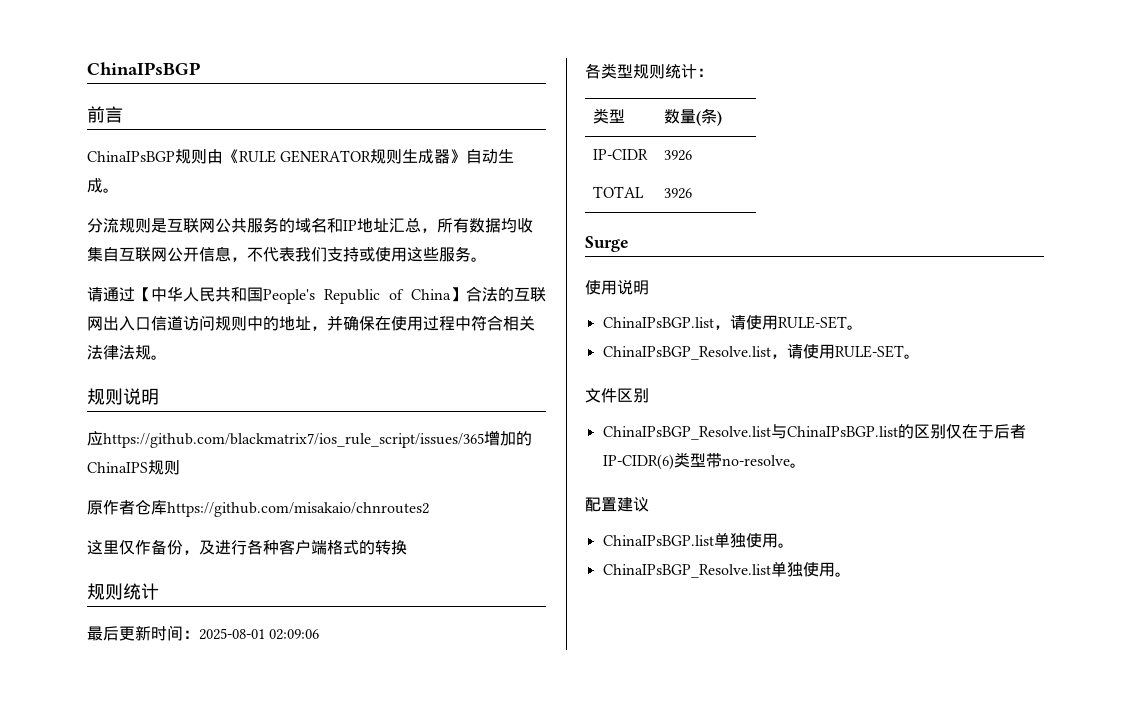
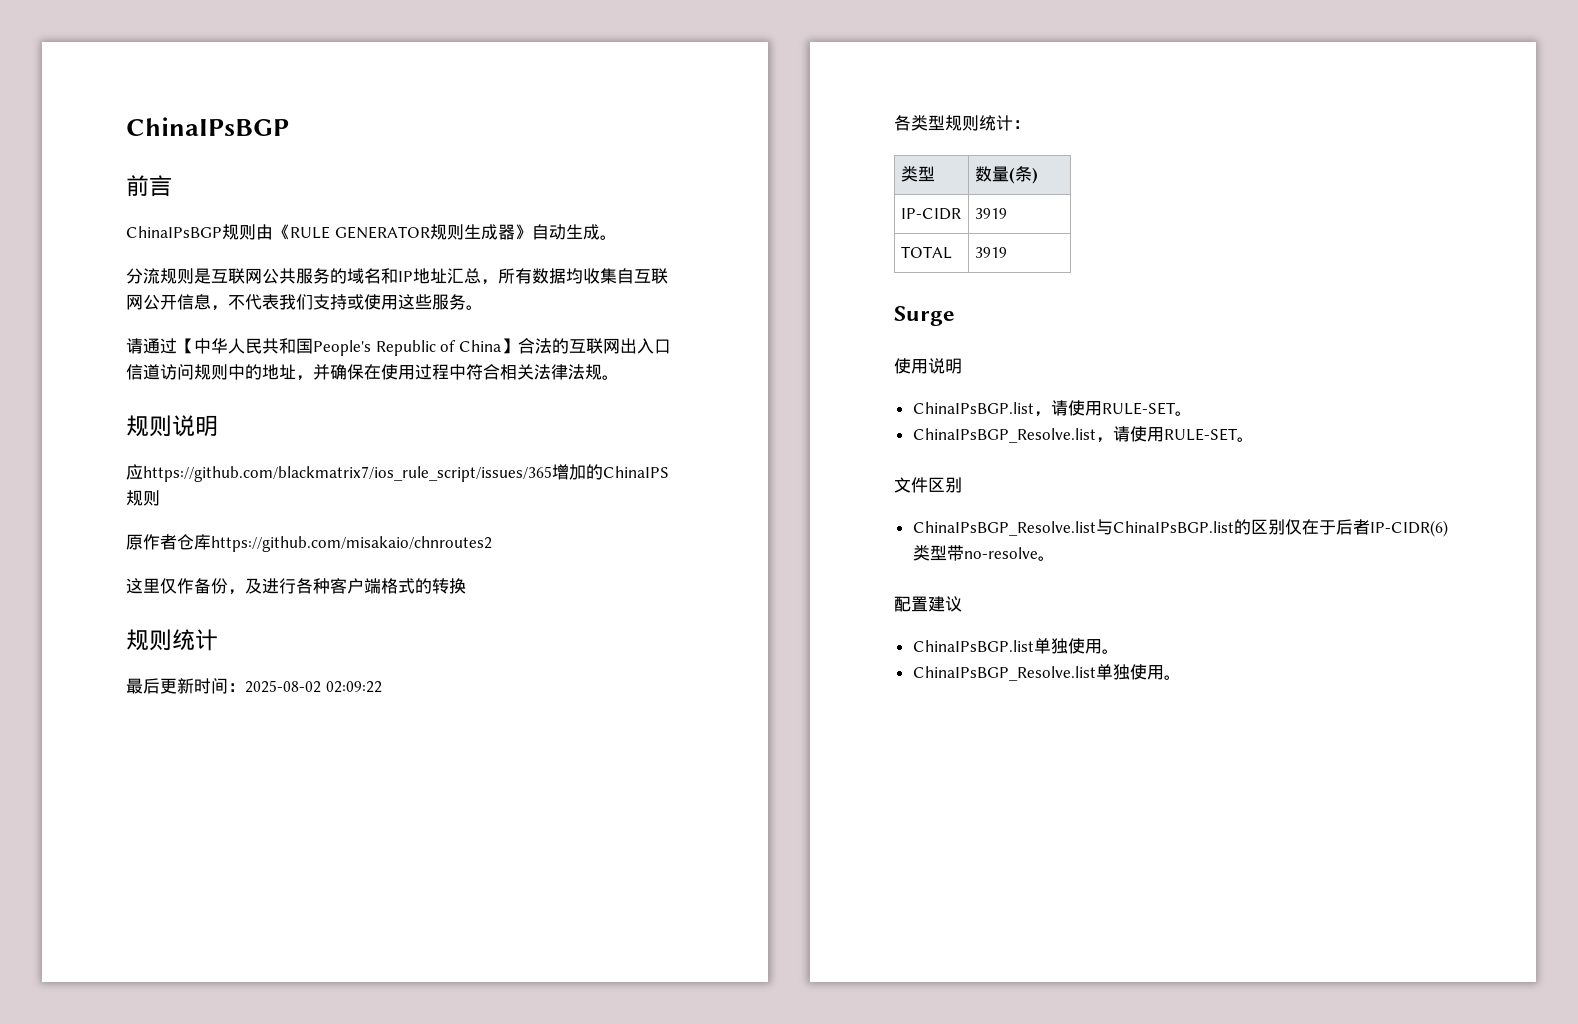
[199,628,320,640] 2025-08-01 02:09:06 -> [245,680,382,693] 2025-08-02 02:09:22
[664,150,693,161] 3926 -> [974,208,1007,219] 3919
[664,188,693,199] 3926 -> [974,247,1007,258] 3919

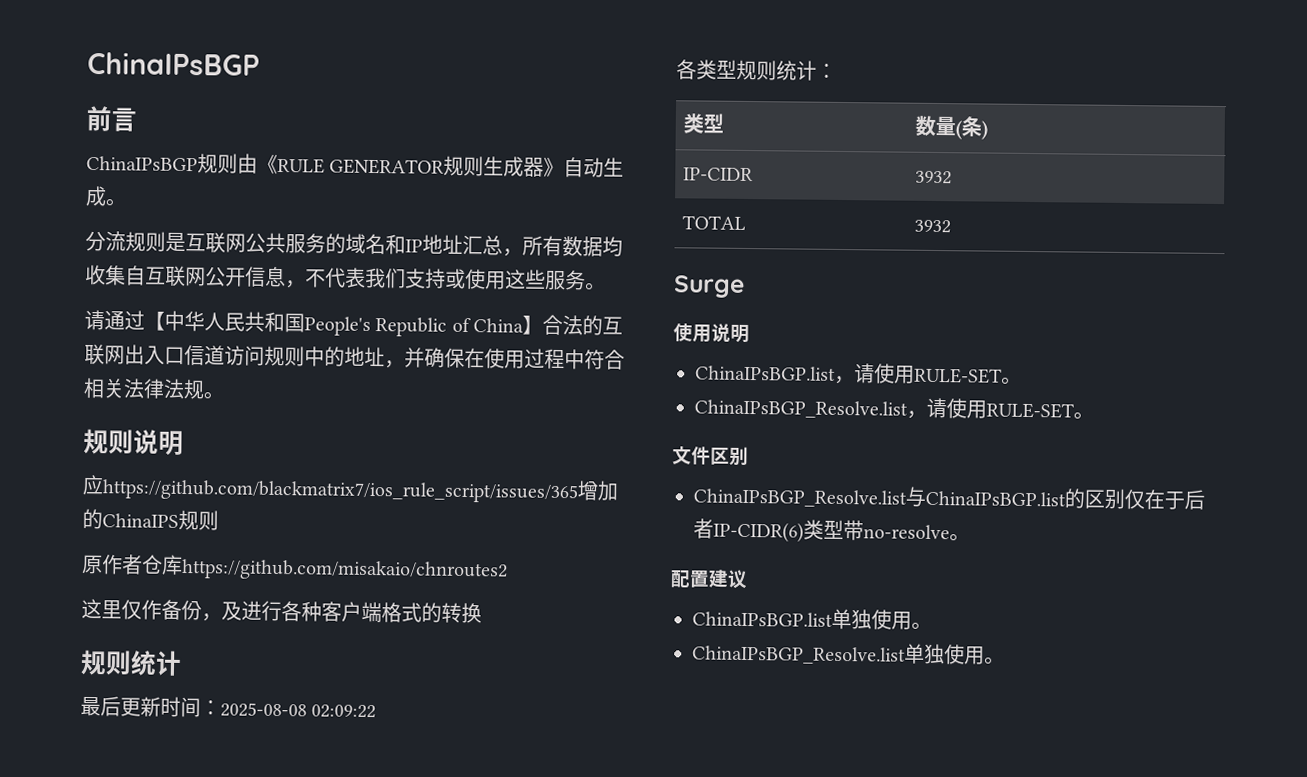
[245,680,321,693] 2025-08-02 -> [220,702,307,718] 2025-08-08
[974,208,1007,219] 3919 -> [915,170,953,185] 3932
[974,247,1007,258] 3919 -> [914,219,952,234] 3932

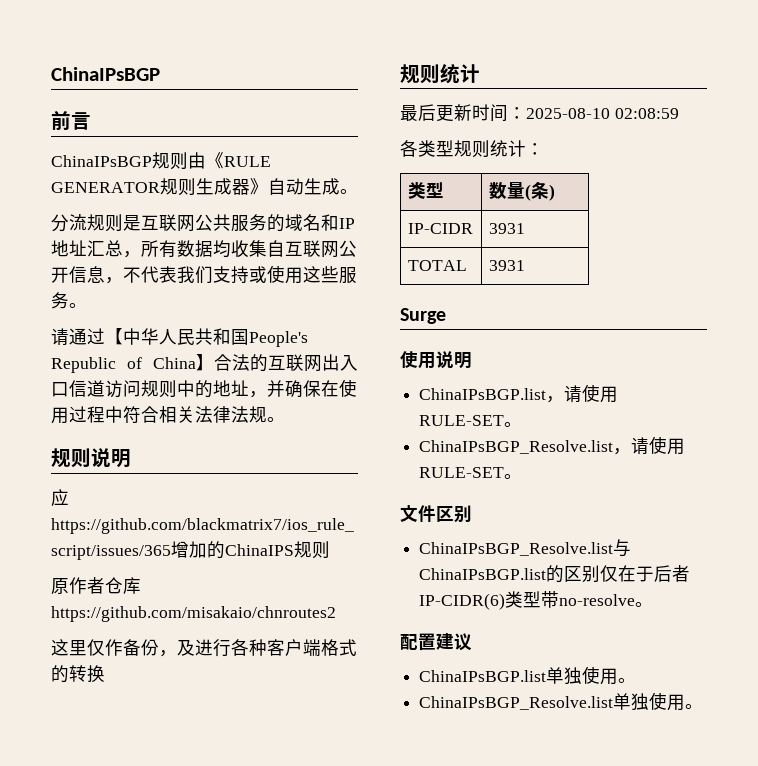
[220,702,377,719] 2025-08-08 02:09:22 -> [526,108,679,119] 2025-08-10 02:08:59
[915,170,953,185] 3932 -> [488,223,525,234] 3931
[914,219,952,234] 3932 -> [488,260,525,271] 3931

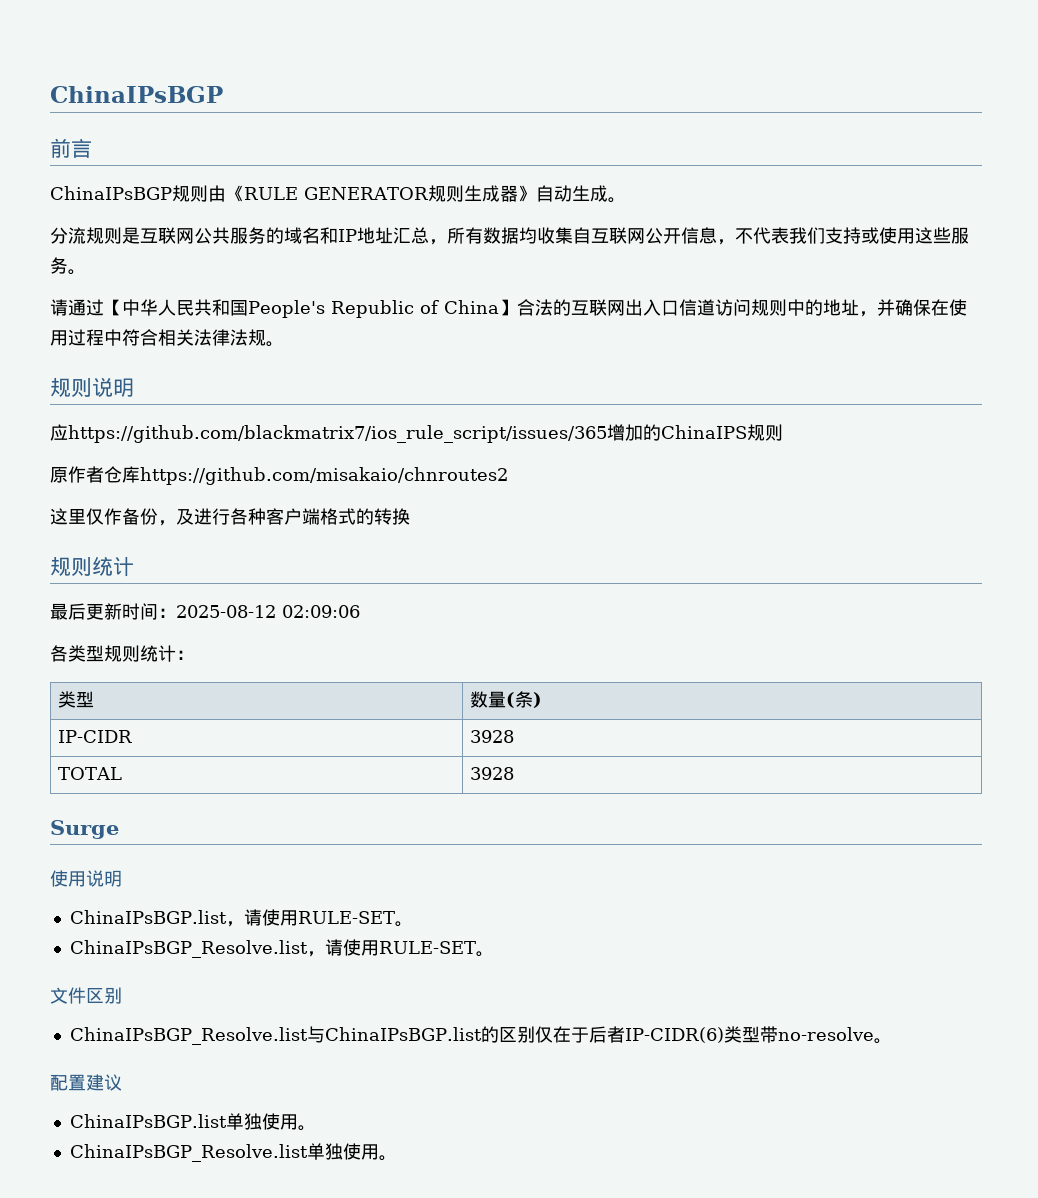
[526,108,679,119] 2025-08-10 02:08:59 -> [176,605,360,618] 2025-08-12 02:09:06
[488,223,525,234] 3931 -> [469,730,514,743] 3928
[488,260,525,271] 3931 -> [469,767,514,780] 3928

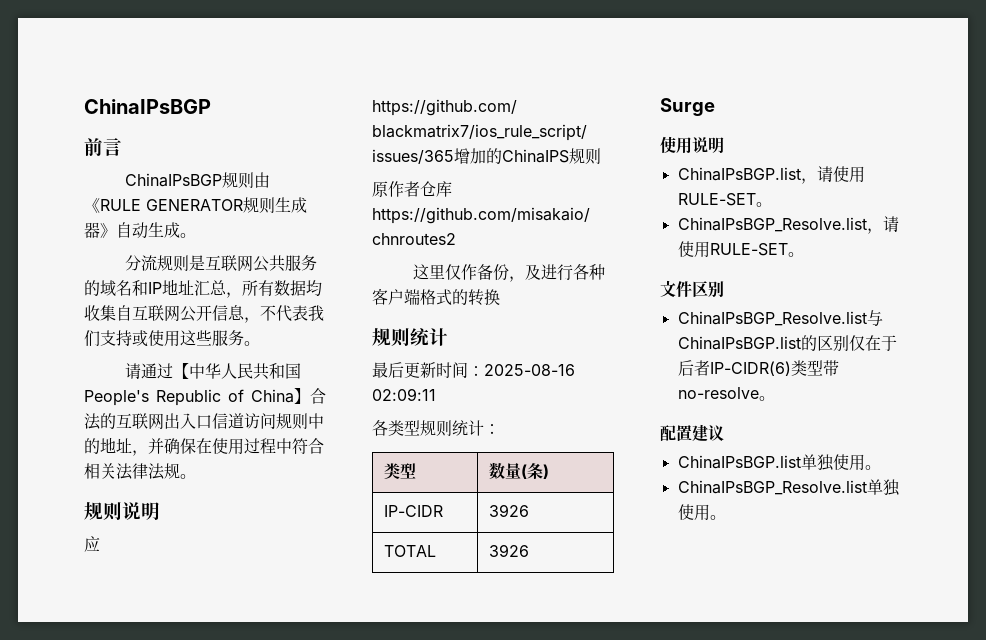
[176,605,360,618] 2025-08-12 02:09:06 -> [484,364,575,376] [372,388,436,401] 2025-08-16 02:09:11
[469,730,514,743] 3928 -> [489,504,530,517] 3926
[469,767,514,780] 3928 -> [489,544,530,557] 3926

